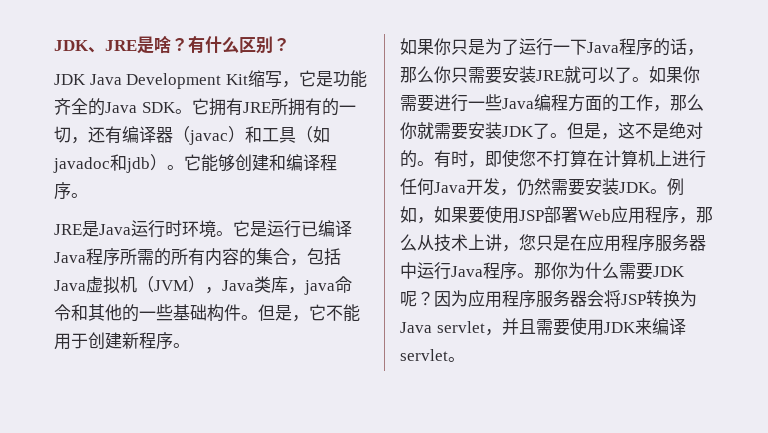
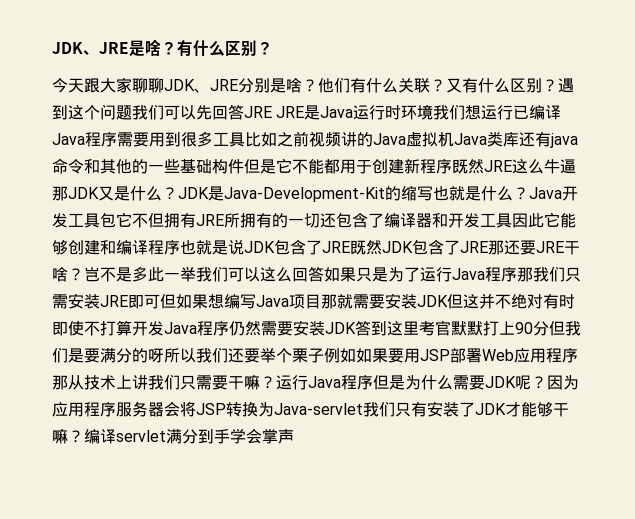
[54,70,367,89] [54,98,356,116] [54,126,330,145] [53,154,337,173] [54,182,88,200] JDK Java Development Kit缩写，它是功能齐全的Java SDK。它拥有JRE所拥有的一切，还有编译器（javac）和工具（如javadoc和jdb）。它能够创建和编译程序。 // -> [52,77,574,93] [52,104,272,120] 今天跟大家聊聊JDK、JRE分别是啥？他们有什么关联？又有什么区别？遇到这个问题我们可以先回答JRE
[216,220,267,237] 。它是 -> [433,105,482,120] 我们想
[120,248,341,266] [54,276,222,294] 所需的所有内容的集合，包括Java虚拟机（JVM）， -> [117,131,454,147] 需要用到很多工具比如之前视频讲的Java虚拟机
[288,287,305,294] ， -> [519,132,551,147] 还有
[241,304,360,322] [54,332,190,350] [400,38,451,55] 。但是，它不能用于创建新程序。 // 如果你 -> [244,158,576,174] [52,186,578,202] [52,212,576,228] [52,239,580,255] [52,266,356,282] 但是它不能都用于创建新程序既然JRE这么牛逼那JDK又是什么？JDK是Java-Development-Kit的缩写也就是什么？Java开发工具包它不但拥有JRE所拥有的一切还包含了编译器和开发工具因此它能够创建和编译程序也就是说JDK包含了JRE既然JDK包含了JRE那还要JRE干啥？岂不是多此一举我们可以这么回答如果
[553,38,704,56] [400,66,700,84] [400,94,704,112] [400,122,703,140] [400,149,706,168] [400,178,684,196] [400,205,502,224] 一下Java程序的话，那么你只需要安装JRE就可以了。如果你需要进行一些Java编程方面的工作，那么你就需要安装JDK了。但是，这不是绝对的。有时，即使您不打算在计算机上进行任何Java开发，仍然需要安装JDK。例如，如果要使 -> [452,267,581,282] [52,293,575,309] [52,320,581,336] [52,348,404,363] Java程序那我们只需安装JRE即可但如果想编写Java项目那就需要安装JDK但这并不绝对有时即使不打算开发Java程序仍然需要安装JDK答到这里考官默默打上90分但我们是要满分的呀所以我们还要举个栗子例如如果要
[679,206,713,224] [400,234,417,251] ，那么 -> [52,375,68,390] 那
[502,234,706,252] [400,262,568,280] ，您只是在应用程序服务器中运行Java程序。那你 -> [148,374,405,390] 我们只需要干嘛？运行Java程序但是
[400,317,686,336] [400,349,465,362] Java servlet，并且需要使用JDK来编译servlet。 -> [274,401,569,417] [52,428,294,444] Java-servlet我们只有安装了JDK才能够干嘛？编译servlet满分到手学会掌声

